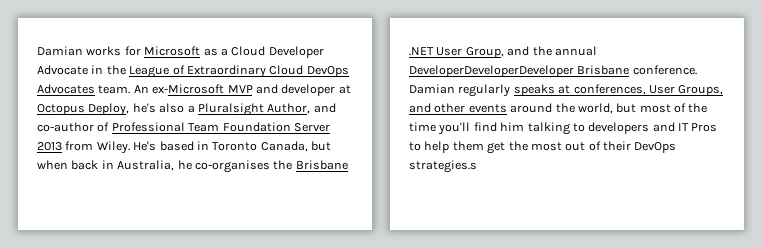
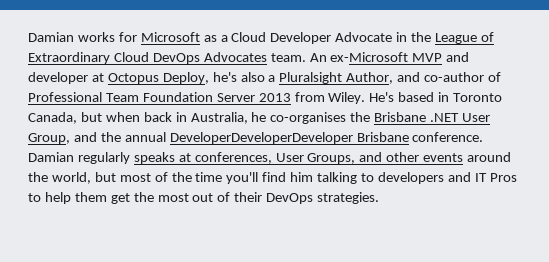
[409,160,477,173] strategies.s -> [317,192,380,204] strategies.

